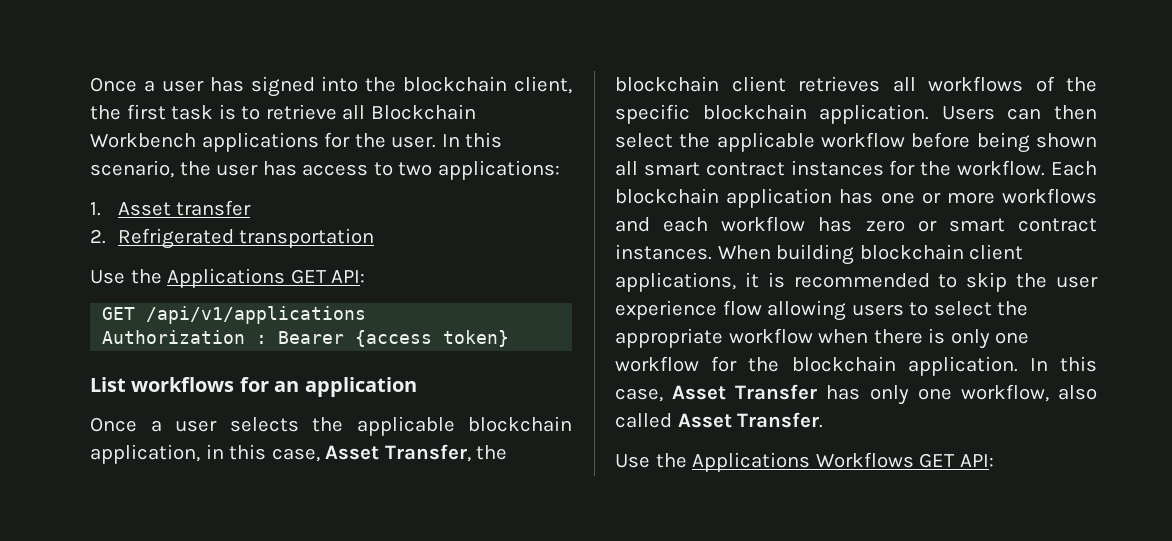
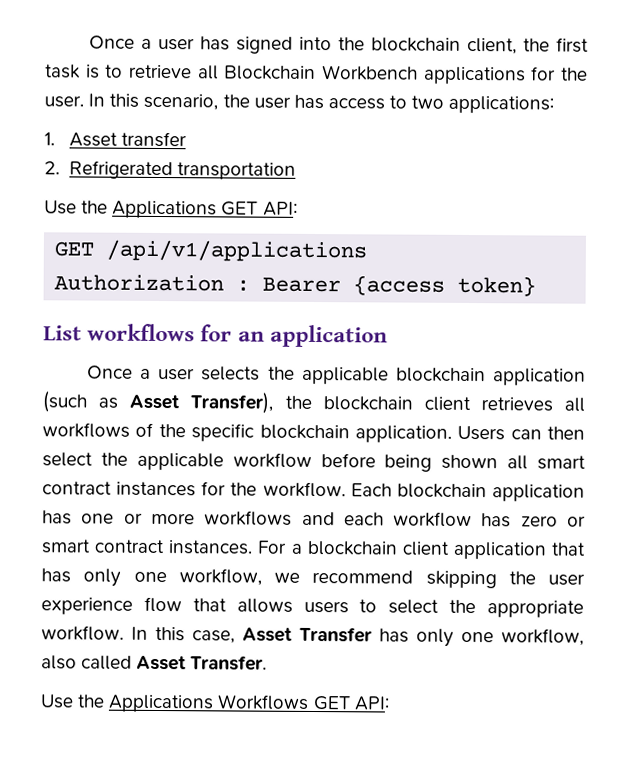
[90,444,471,464] application, in this case, Asset Transfer, -> [493,368,586,386] [42,391,274,414] application (such as Asset Transfer),
[717,244,1024,265] [615,272,1008,292] When building blockchain client applications, it is recommended to skip -> [257,540,586,560] [41,568,497,589] For a blockchain client application that has only one workflow, we recommend skipping
[767,300,847,321] allowing -> [192,598,293,613] that allows
[728,328,1030,349] [615,356,1018,376] workflow when there is only one workflow for the blockchain application. -> [41,625,124,641] workflow.

